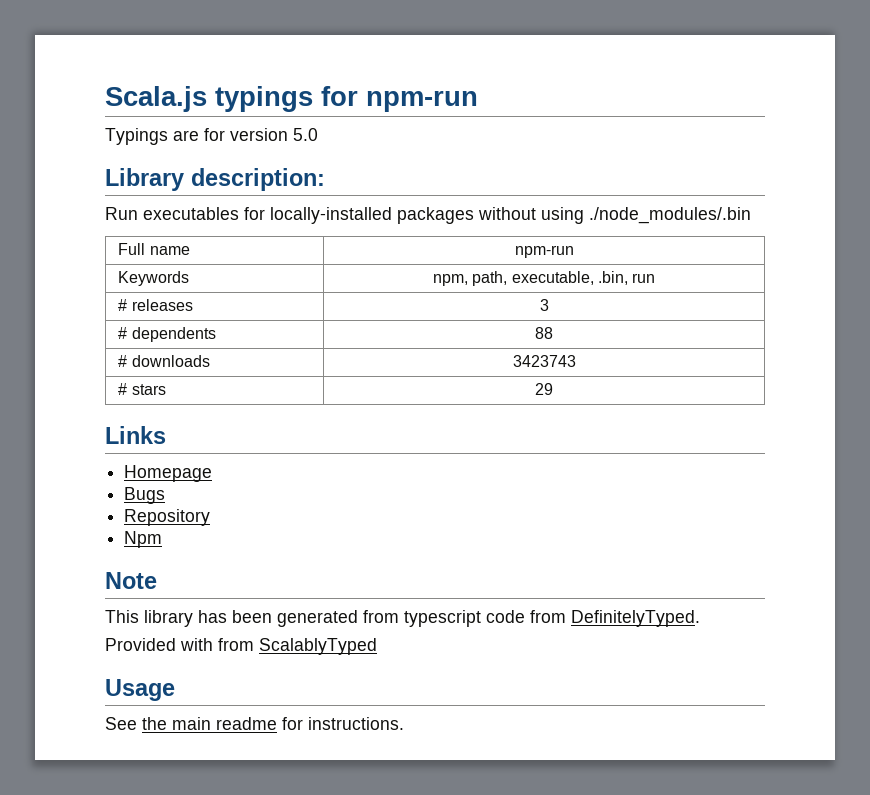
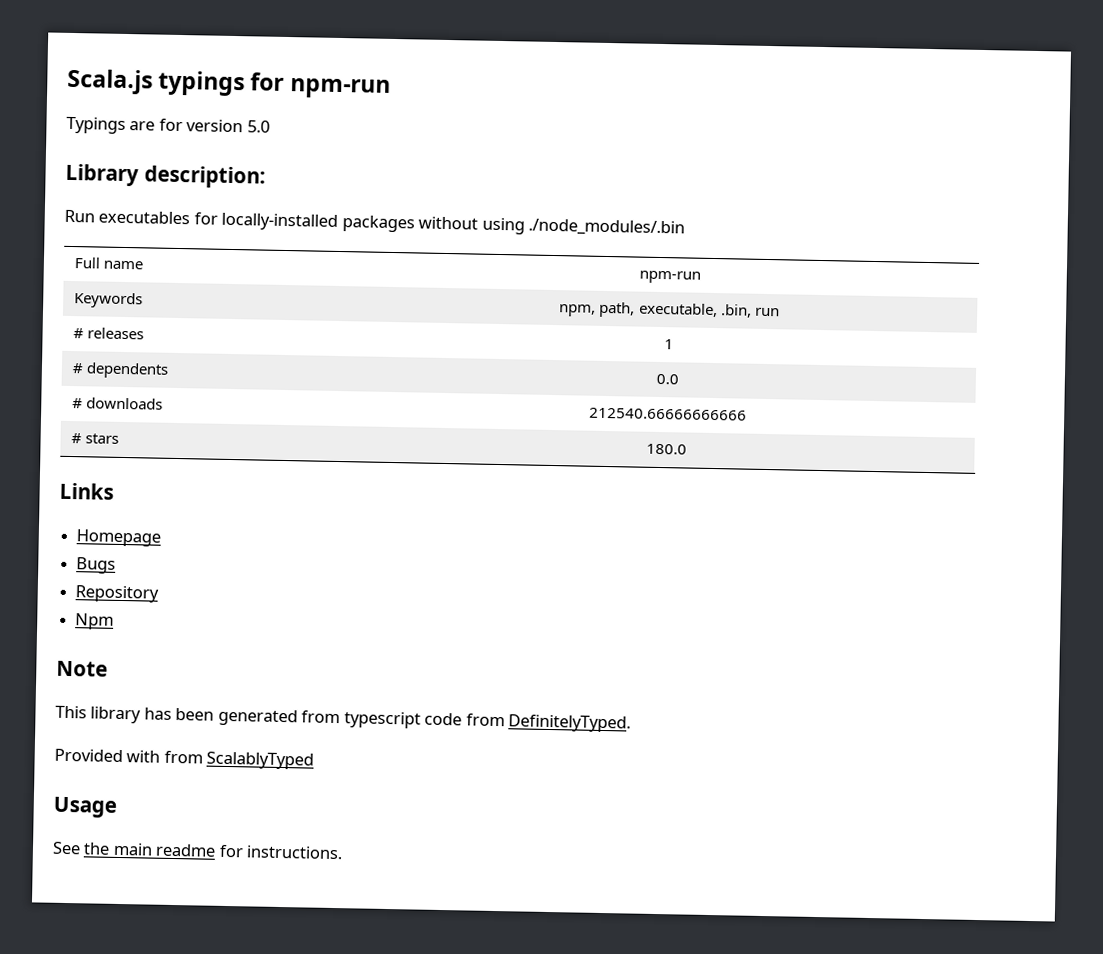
[539,299,549,311] 3 -> [663,339,674,350] 1
[535,327,553,339] 88 -> [656,373,680,385] 0.0
[512,355,576,367] 3423743 -> [588,407,747,421] 212540.66666666666
[535,383,553,395] 29 -> [646,443,688,455] 180.0

